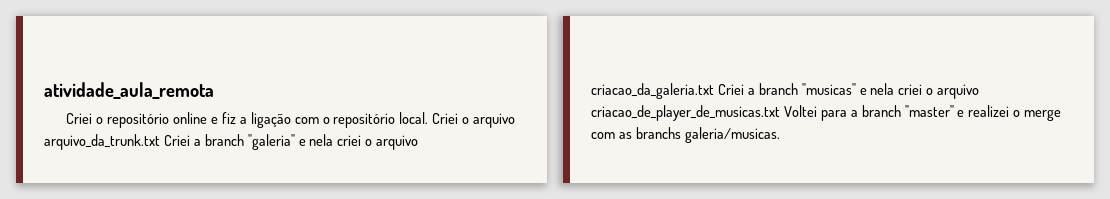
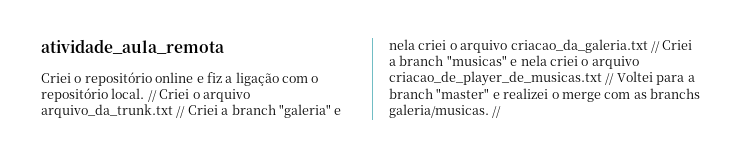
(429, 118) none -> [147,90,157,102] //
(160, 142) none -> [176,106,186,118] //
(714, 91) none -> [650,41,660,53] //
(780, 113) none -> [605,73,615,85] //
(780, 135) none -> [492,106,502,118] //

